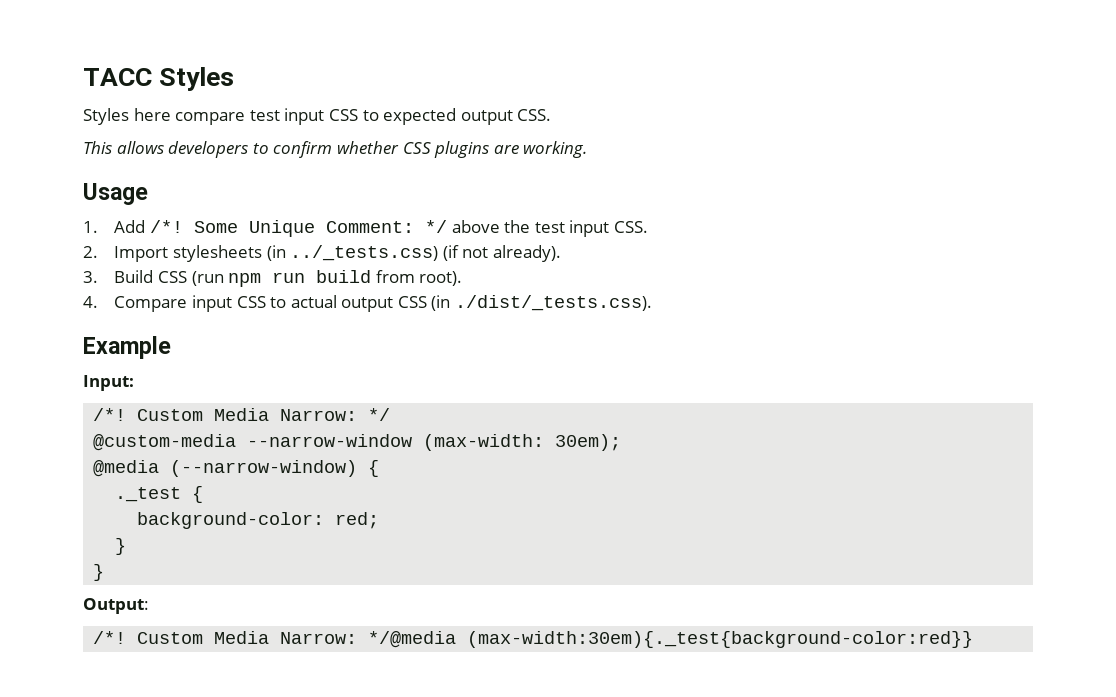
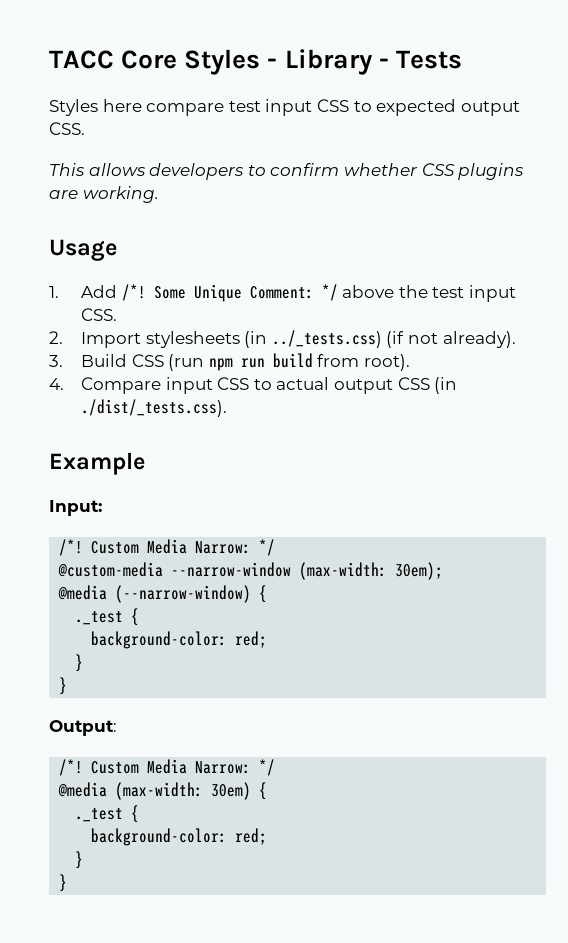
[159,67,235,91] Styles -> [121,49,462,75] Core Styles - Library - Tests
[368,631,974,648] */@media (max-width:30em){._test{background-color:red}} -> [259,759,276,776] [58,782,268,800] [75,805,140,823] [91,828,268,846] [75,851,84,869] [59,874,68,892] */ // @media (max-width: 30em) { // ._test { // background-color: red; // } // }

